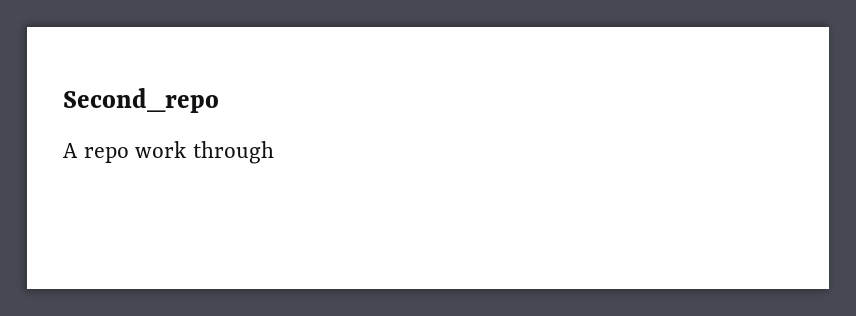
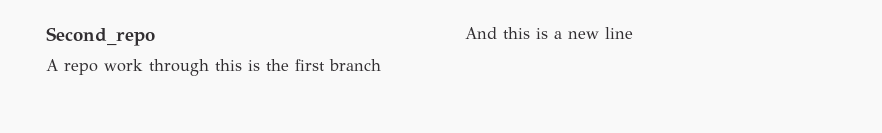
(274, 152) none -> [215,59,381,71] [465,27,633,39] this is the first branch And this is a new line

